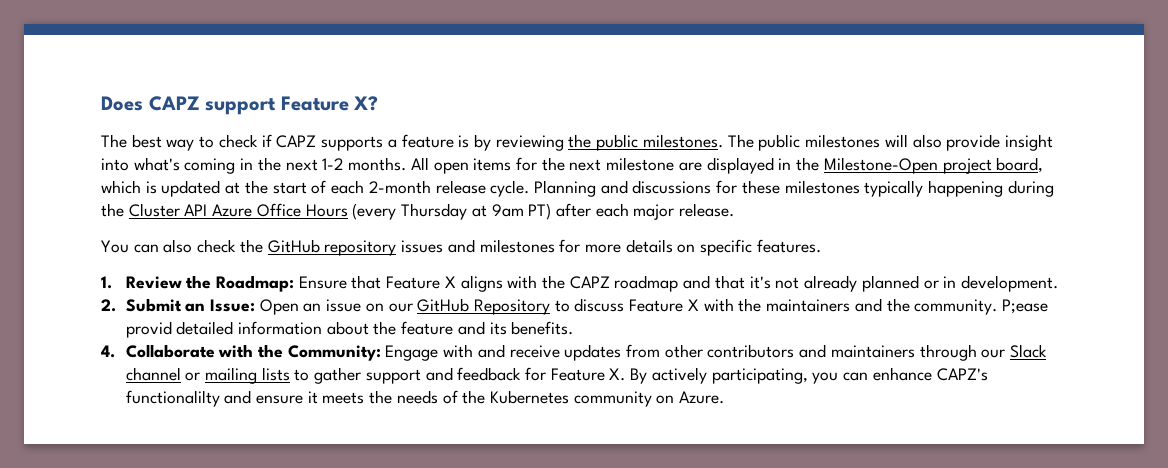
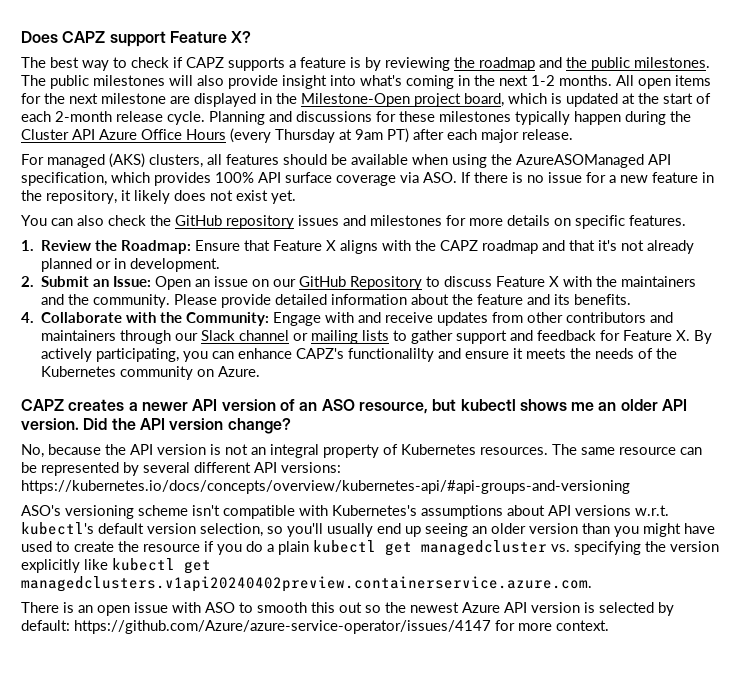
(592, 141) none -> [479,57,587,71] roadmap and the
[928,180,1004,197] happening -> [574,111,621,125] happen
(735, 210) none -> [21,153,671,168] [21,172,714,186] [21,190,296,204] // For managed (AKS) clusters, all features should be available when using the AzureASOManaged API specification, which provides 100% API surface coverage via ASO. If there is no issue for a new feature in the repository, it likely does not exist yet.
[1002,299,1049,314] [125,321,172,338] P;ease provid -> [174,294,272,308] Please provide
(725, 397) none -> [21,399,688,414] [21,418,291,434] [21,444,702,458] [21,462,341,476] [21,480,630,494] [21,505,669,519] [21,522,715,537] [21,540,719,556] [21,558,211,574] [21,576,592,592] [21,602,674,616] [21,620,609,634] // CAPZ creates a newer API version of an ASO resource, but kubectl shows me an older API version. Did the API version change? // No, because the API version is not an integral property of Kubernetes resources. The same resource can be represented by several different API versions: https://kubernetes.io/docs/concepts/overview/kubernetes-api/#api-groups-and-versioning // ASO's versioning scheme isn't compatible with Kubernetes's assumptions about API versions w.r.t. kubectl's default version selection, so you'll usually end up seeing an older version than you might have used to create the resource if you do a plain kubectl get managedcluster vs. specifying the version explicitly like kubectl get managedclusters.v1api20240402preview.containerservice.azure.com. // There is an open issue with ASO to smooth this out so the newest Azure API version is selected by default: https://github.com/Azure/azure-service-operator/issues/4147 for more context.

